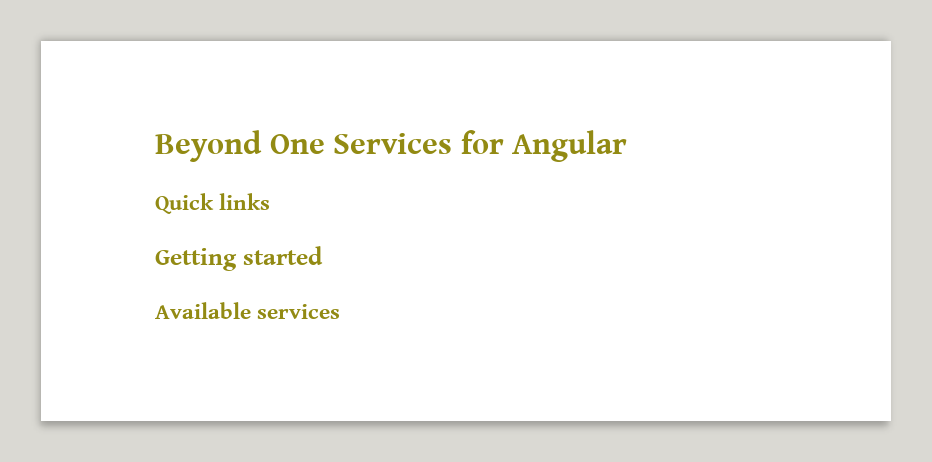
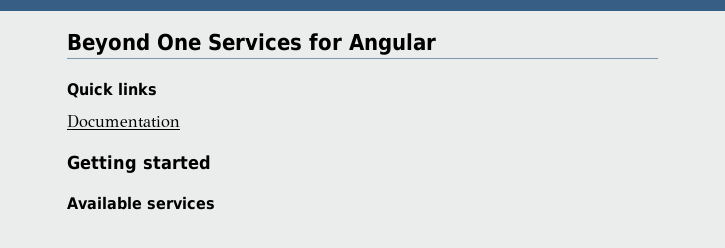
(271, 201) none -> [67,114,180,128] // Documentation

